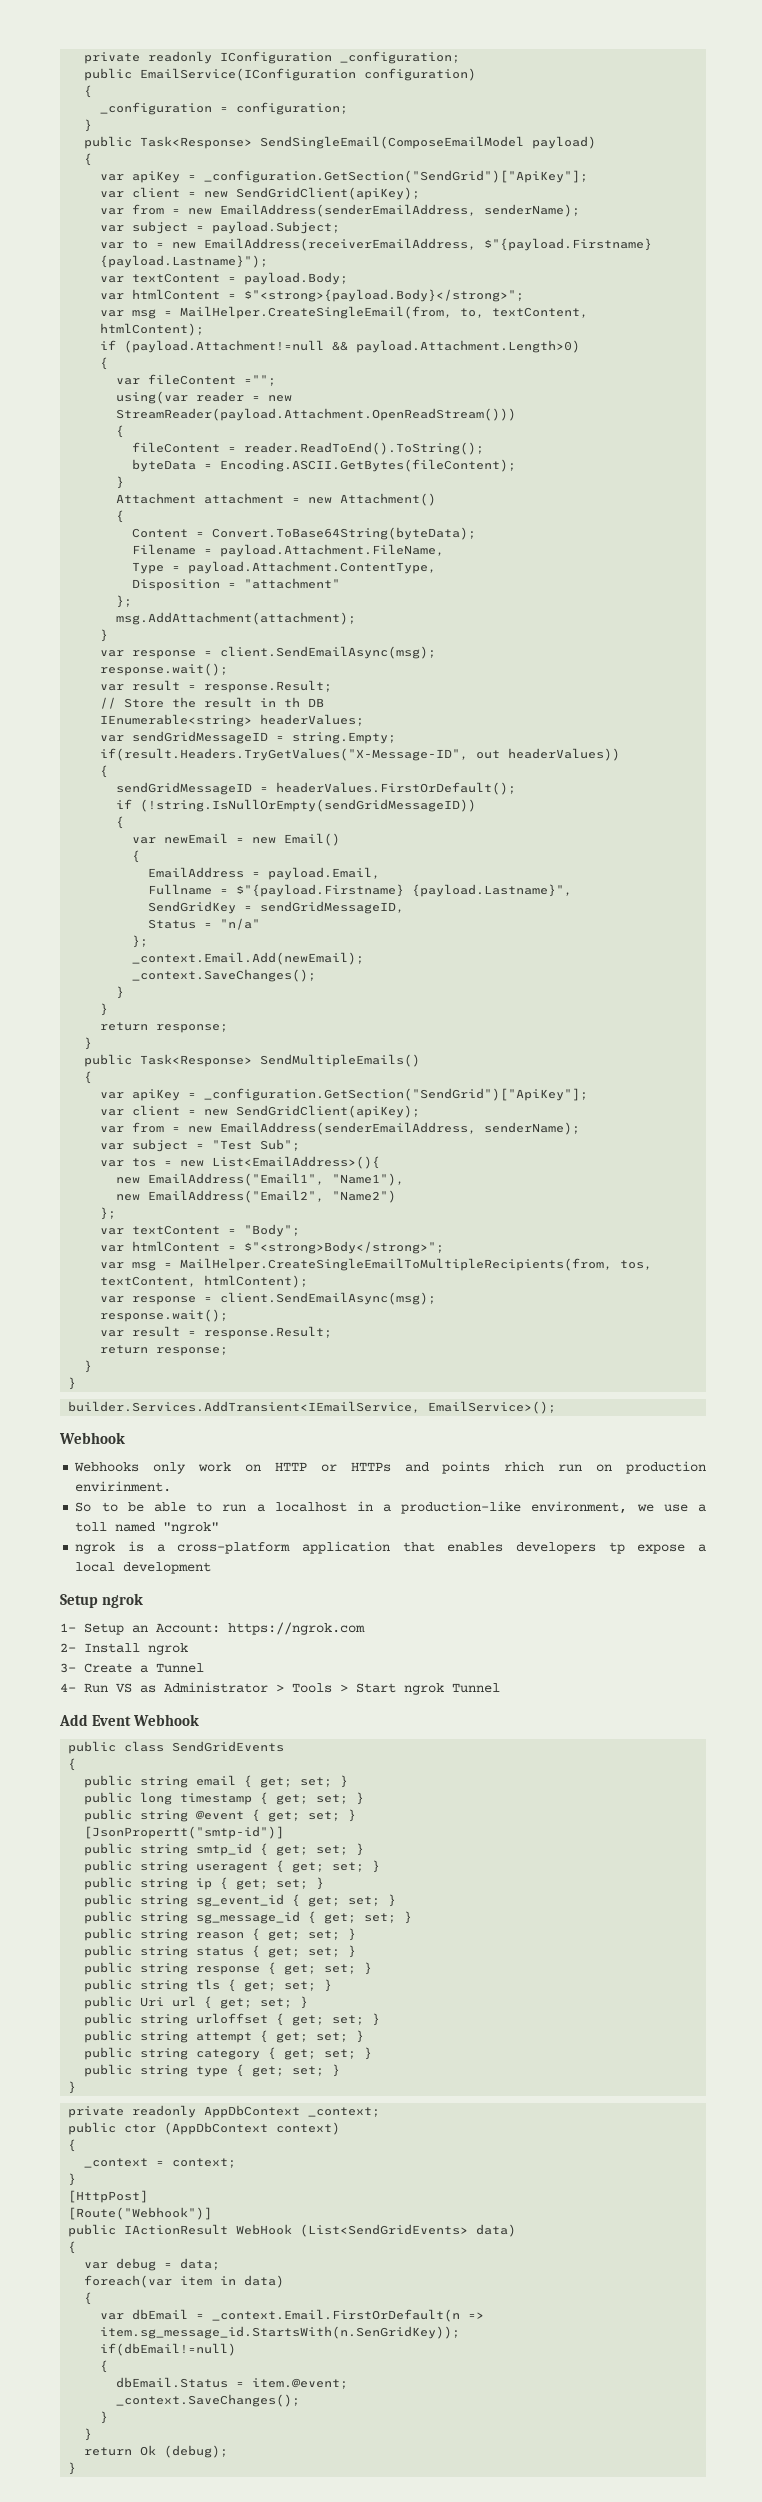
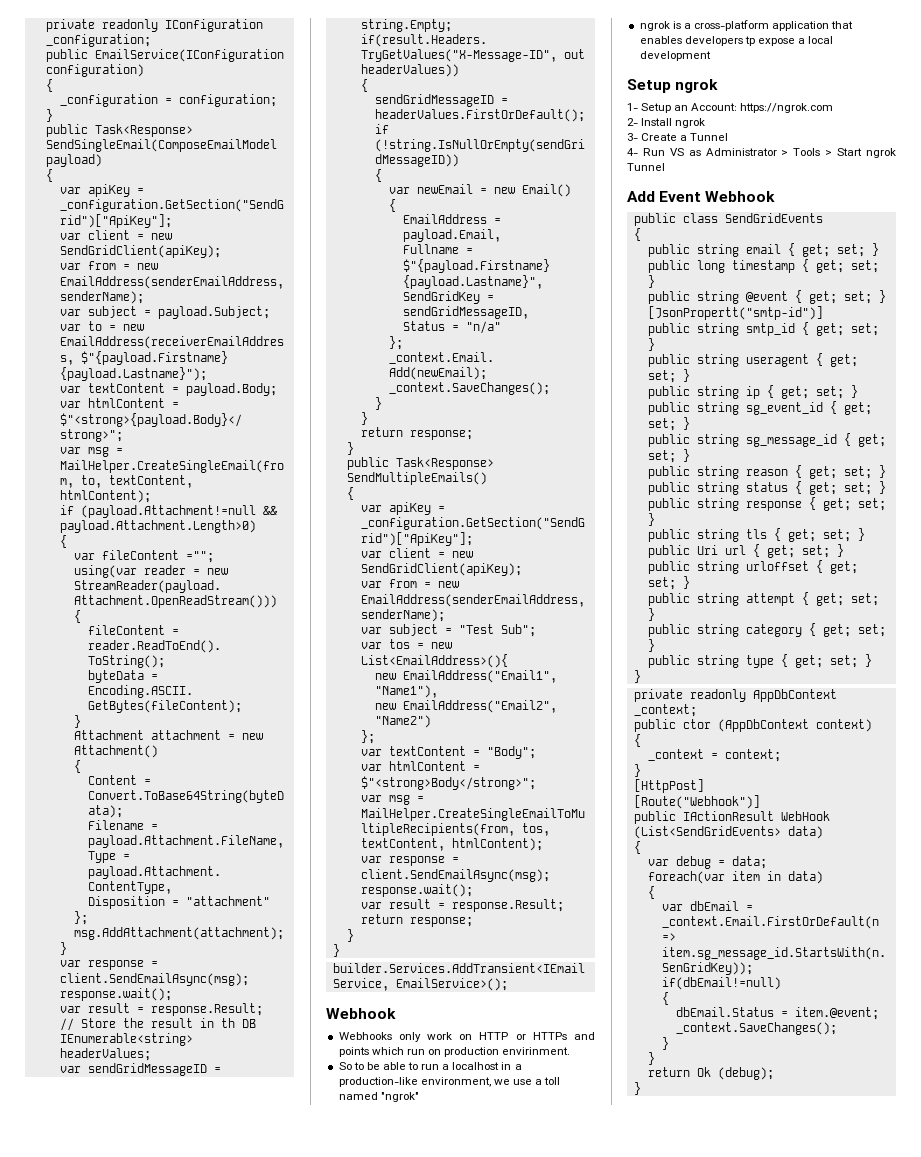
[504,1461,545,1472] rhich -> [371,1047,404,1055] which

